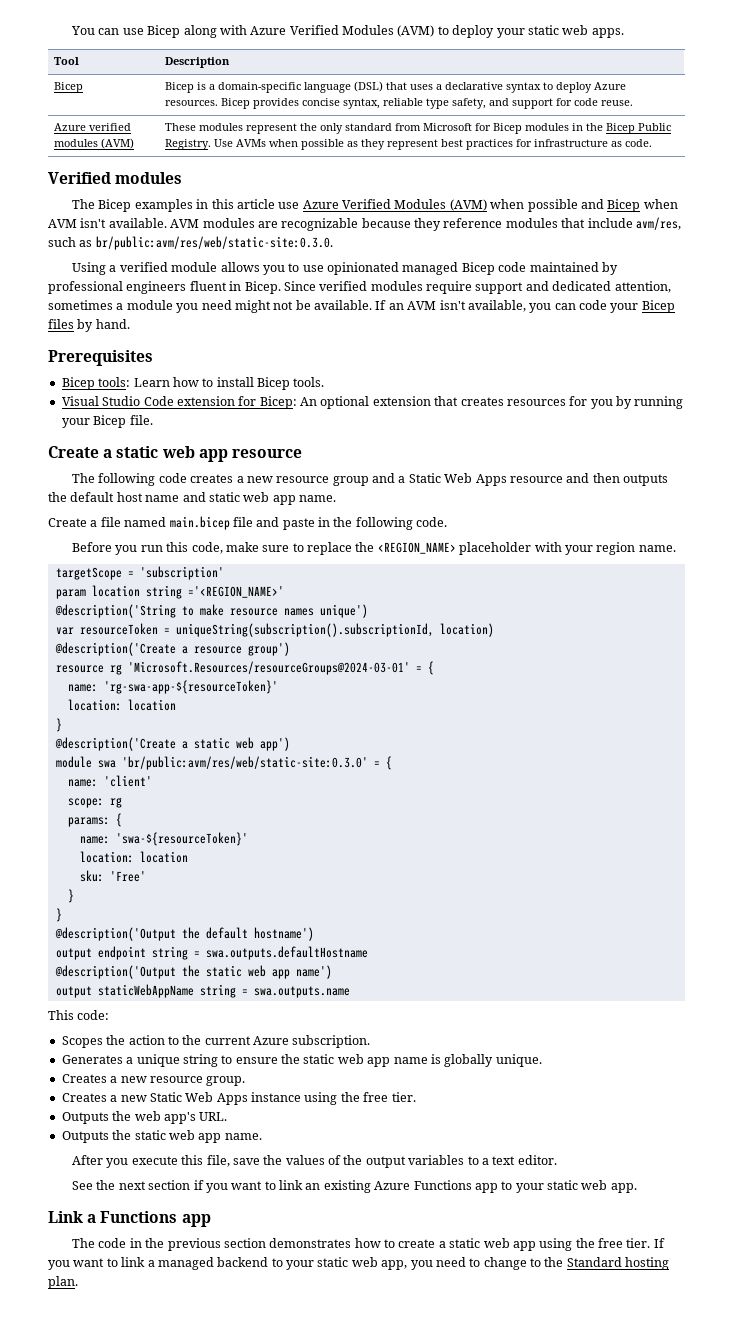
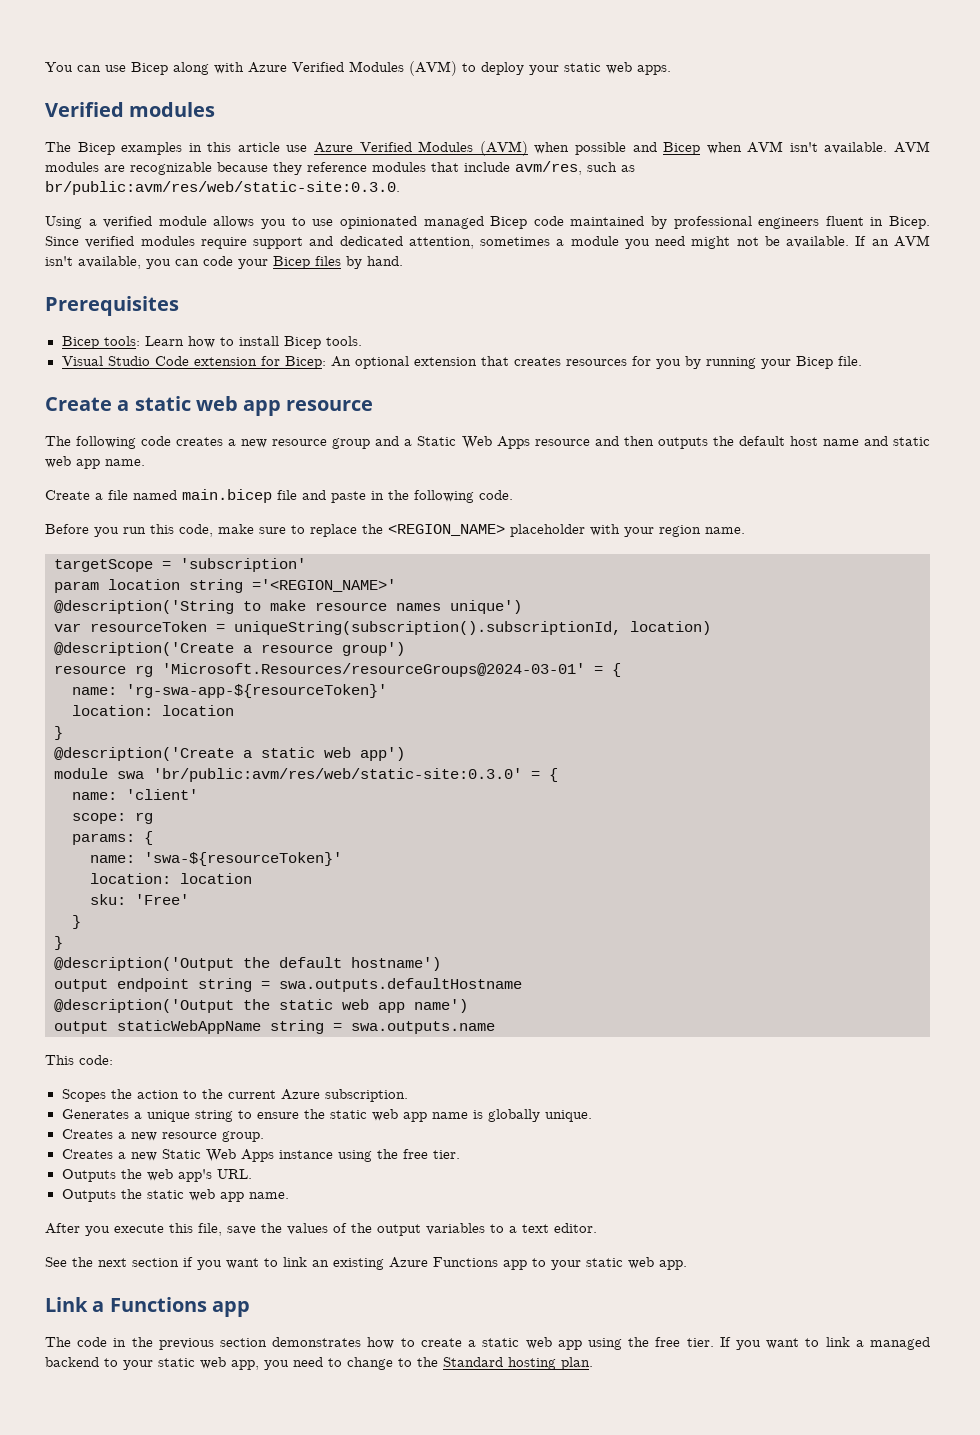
[53,57,79,65] [164,57,230,68] [53,82,83,93] [164,81,626,93] [164,98,633,109] [53,123,131,131] [53,138,134,149] [164,123,671,134] [164,139,652,150] // Tool | Description // Bicep | Bicep is a domain-specific language (DSL) that uses a declarative syntax to deploy Azure resources. Bicep provides concise syntax, reliable type safety, and support for code reuse. // Azure verified modules (AVM) | These modules represent the only standard from Microsoft for Bicep modules in the Bicep Public Registry. Use AVMs when possible as they represent best practices for infrastructure as code. -> (671, 70) none

